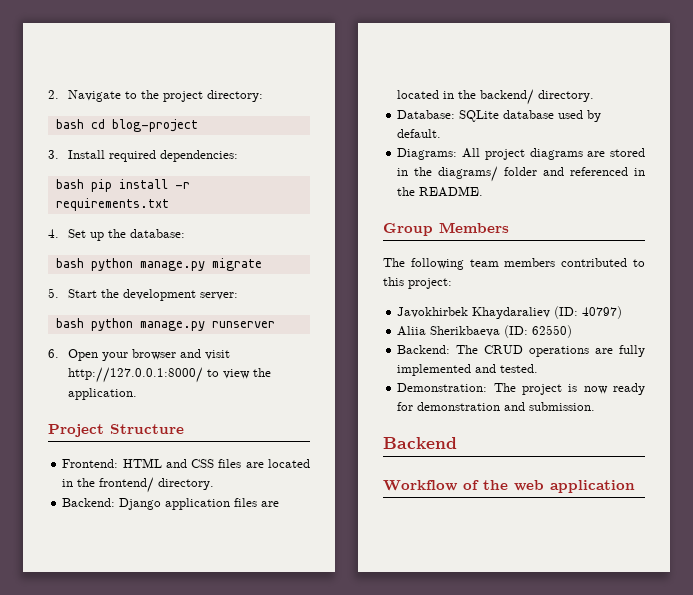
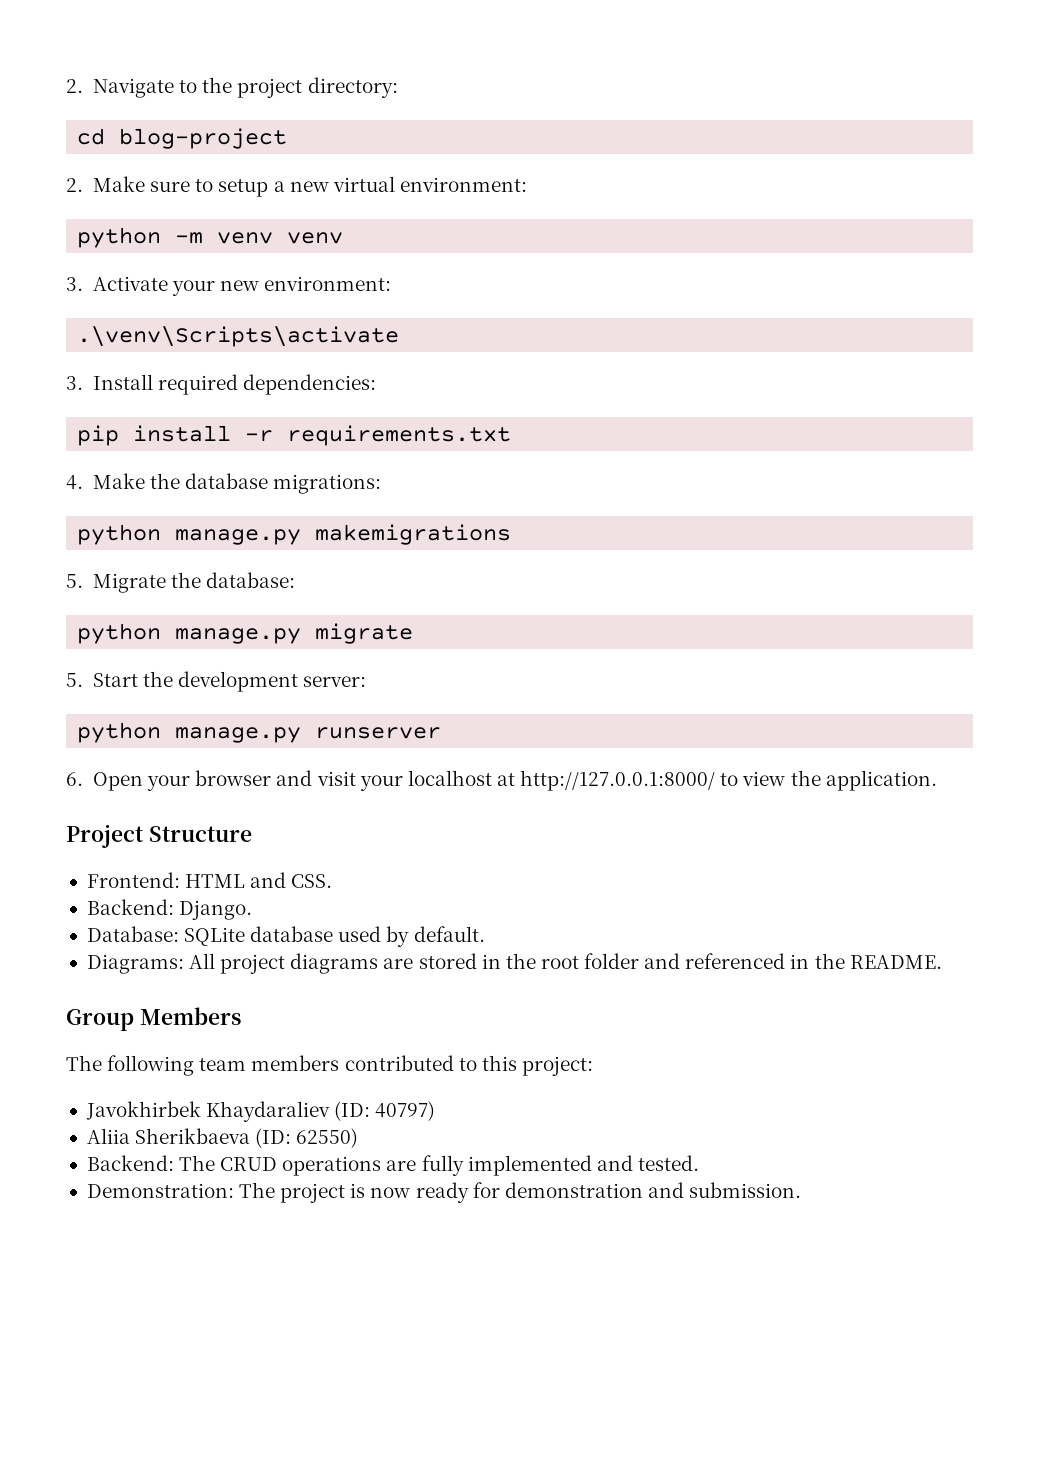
[55,119,84,129] bash -> (398, 87) none
(198, 125) none -> [66,176,527,197] [77,227,344,248] [66,276,392,296] [77,326,400,347] // 2. Make sure to setup a new virtual environment: // python -m venv venv // 3. Activate your new environment: // .\venv\Scripts\activate
[55,179,84,189] bash -> (377, 384) none
[67,229,104,241] Set up -> [93,473,382,494] [77,524,512,545] [66,573,167,593] Make the database migrations: // python manage.py makemigrations // 5. Migrate
[55,258,84,268] bash -> (296, 580) none
[55,318,84,328] bash -> (367, 681) none
(230, 355) none -> [359,770,515,791] your localhost at
[191,459,310,468] [62,477,215,493] [62,498,280,510] [397,89,595,105] CSS files are located in the frontend/ directory. // Backend: Django application files are located in the backend/ directory. -> [291,874,333,888] [86,899,253,920] CSS. // Backend: Django.
[438,166,499,182] diagrams/ -> [540,956,579,969] root
[383,437,457,449] [383,480,635,493] // Backend // Workflow of the web application -> (802, 1190) none

